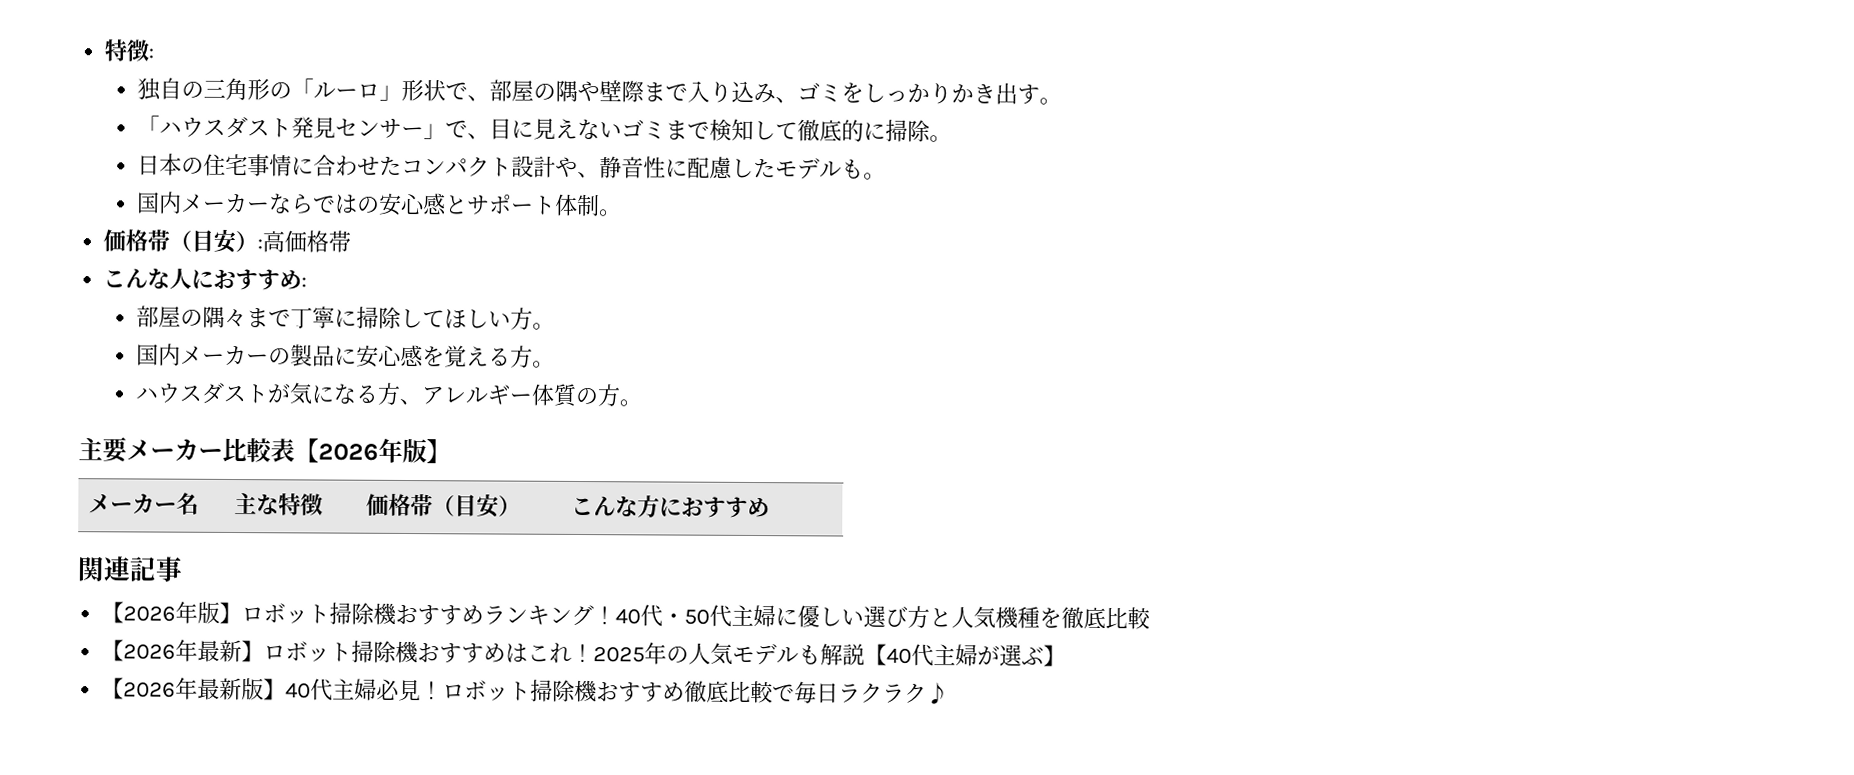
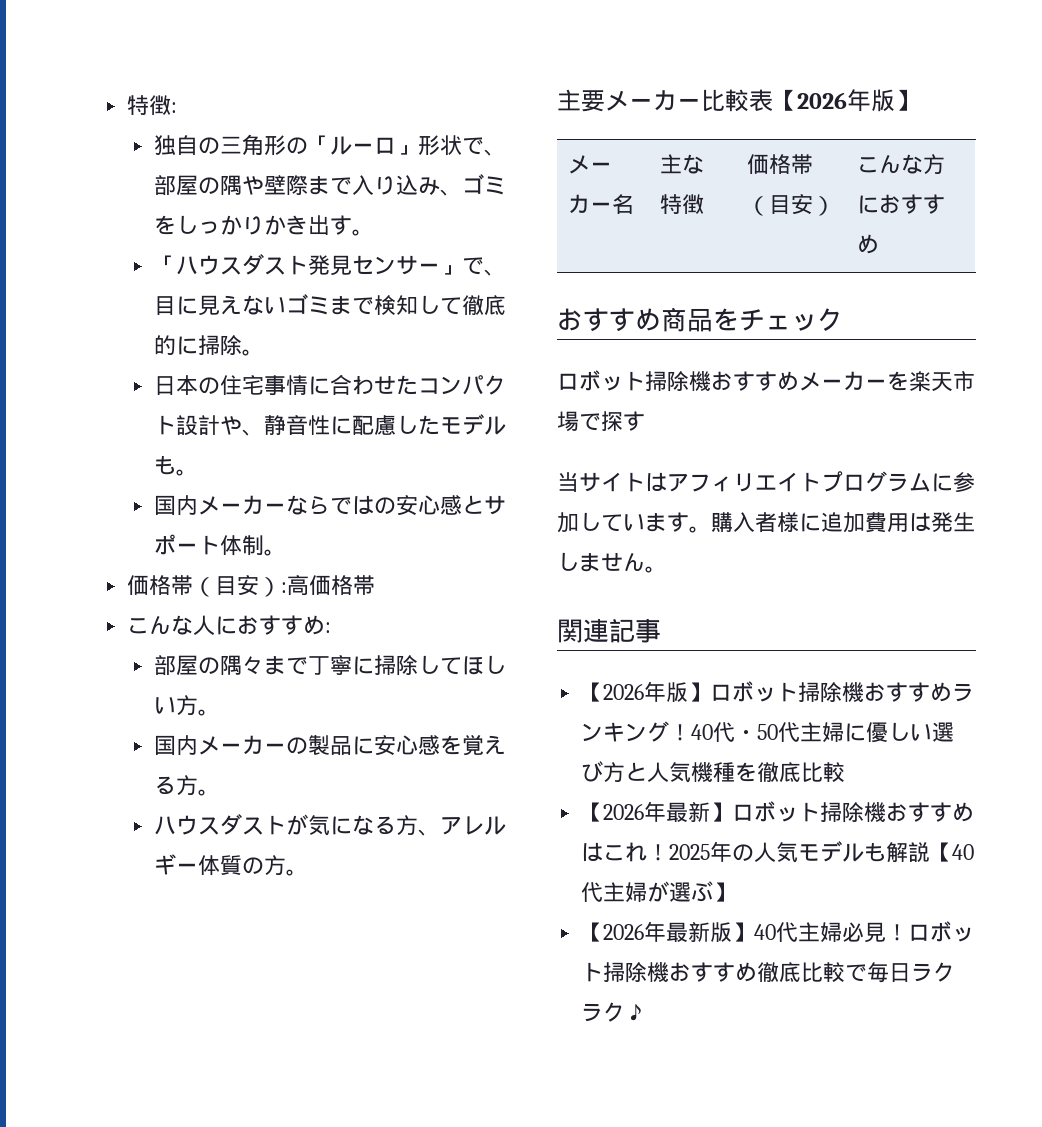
(770, 507) none -> [557,307,843,332] [557,370,975,392] [557,411,645,432] [557,471,975,493] [557,512,975,533] [557,552,667,573] // おすすめ商品をチェック // ロボット掃除機おすすめメーカーを楽天市場で探す // 当サイトはアフィリエイトプログラムに参加しています。購入者様に追加費用は発生しません。

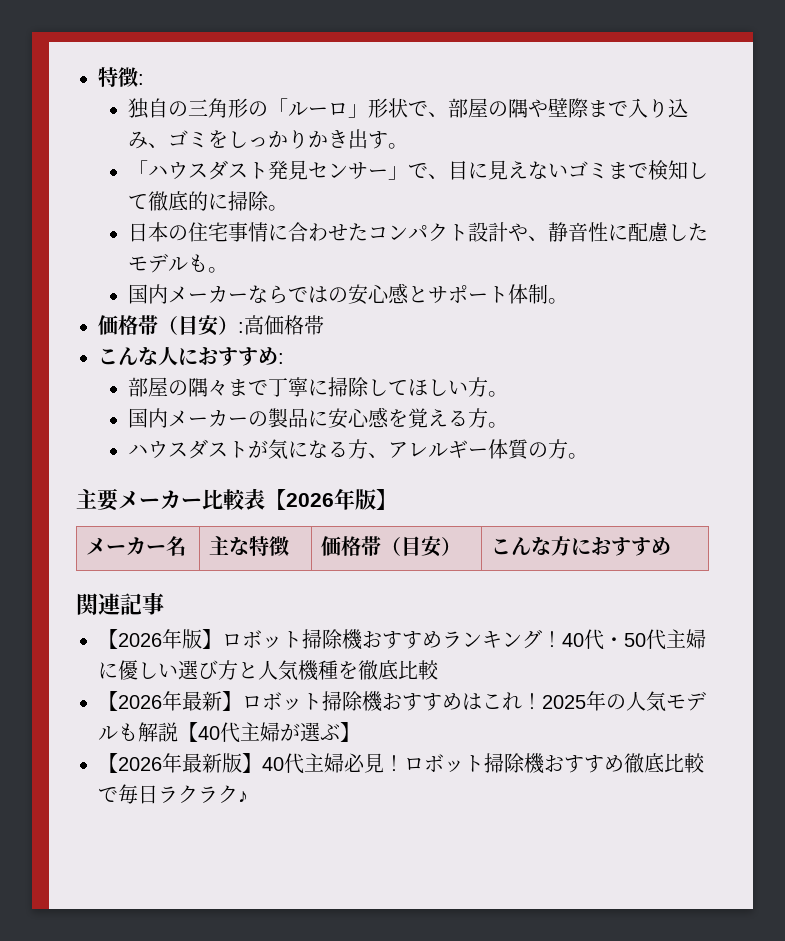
[557,307,843,332] [557,370,975,392] [557,411,645,432] [557,471,975,493] [557,512,975,533] [557,552,667,573] // おすすめ商品をチェック // ロボット掃除機おすすめメーカーを楽天市場で探す // 当サイトはアフィリエイトプログラムに参加しています。購入者様に追加費用は発生しません。 -> (671, 546) none

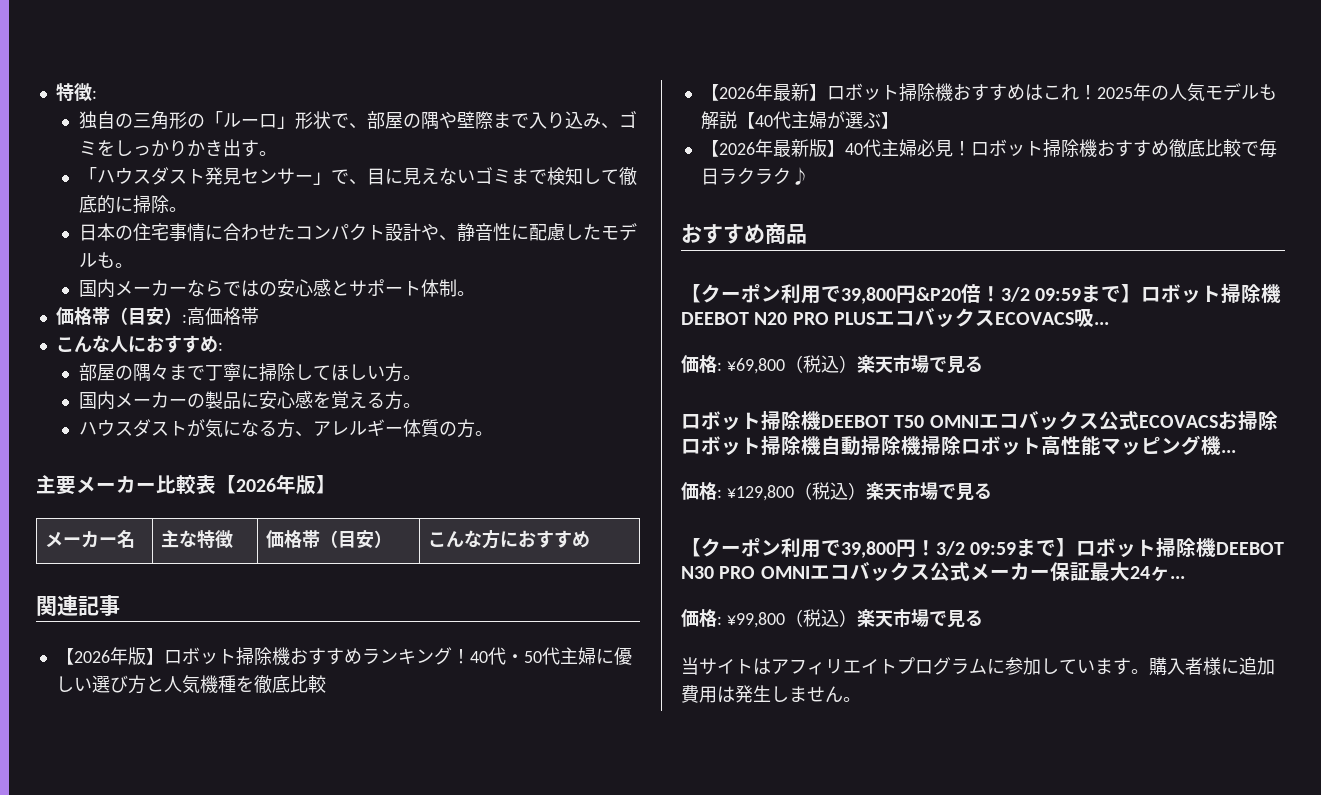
(248, 796) none -> [681,223,807,244] [681,283,1282,304] [681,308,1109,327] [681,355,983,374] [681,410,1278,430] [681,435,1236,456] [681,482,992,501] [681,537,1285,558] [681,562,1185,582] [681,609,983,628] [681,657,1275,676] [681,685,861,703] // おすすめ商品 // 【クーポン利用で39,800円&P20倍！3/2 09:59まで】ロボット掃除機DEEBOT N20 PRO PLUSエコバックスECOVACS吸... // 価格: ¥69,800（税込）楽天市場で見る // ロボット掃除機DEEBOT T50 OMNIエコバックス公式ECOVACSお掃除ロボット掃除機自動掃除機掃除ロボット高性能マッピング機... // 価格: ¥129,800（税込）楽天市場で見る // 【クーポン利用で39,800円！3/2 09:59まで】ロボット掃除機DEEBOT N30 PRO OMNIエコバックス公式メーカー保証最大24ヶ... // 価格: ¥99,800（税込）楽天市場で見る // 当サイトはアフィリエイトプログラムに参加しています。購入者様に追加費用は発生しません。

